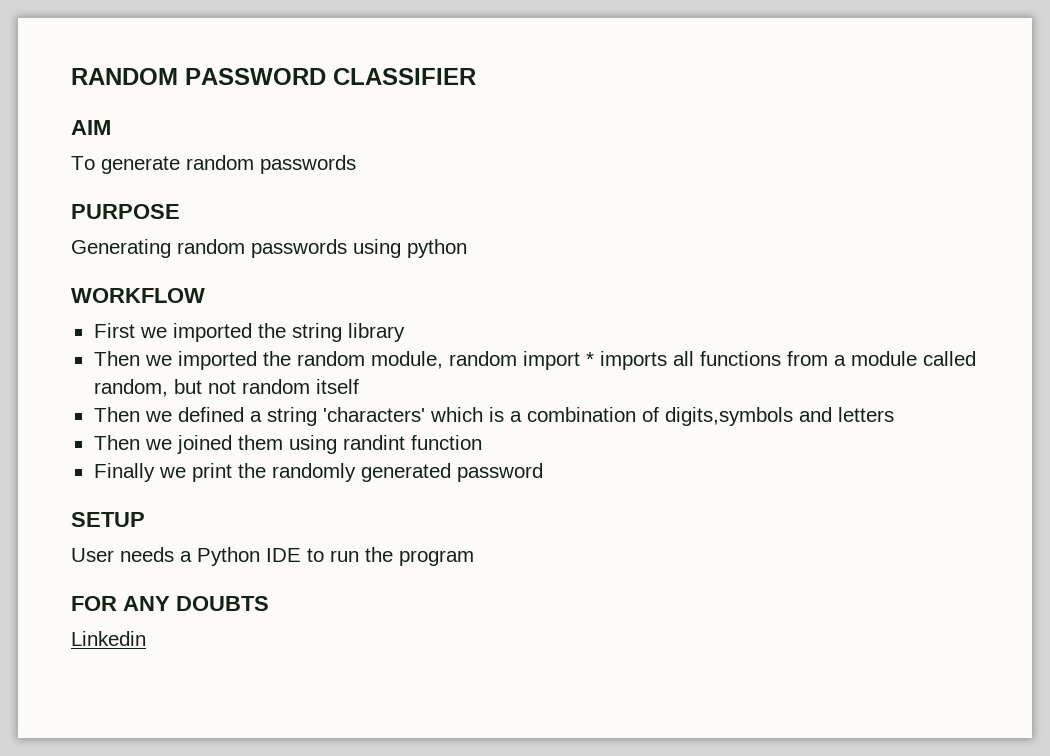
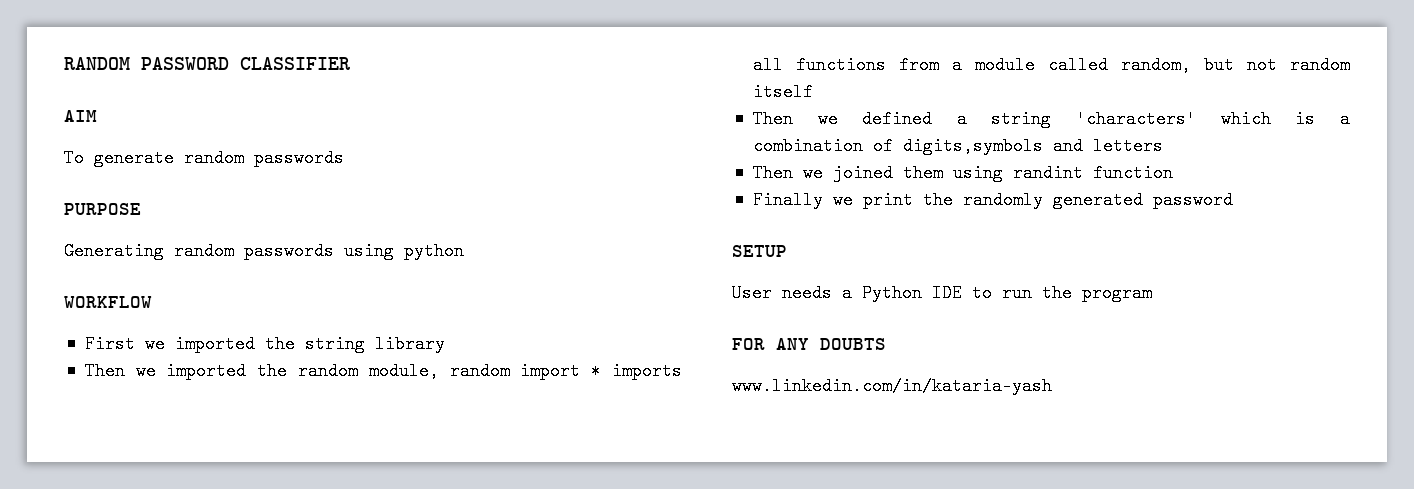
[71,631,146,646] Linkedin -> [732,377,1052,395] www.linkedin.com/in/kataria-yash

